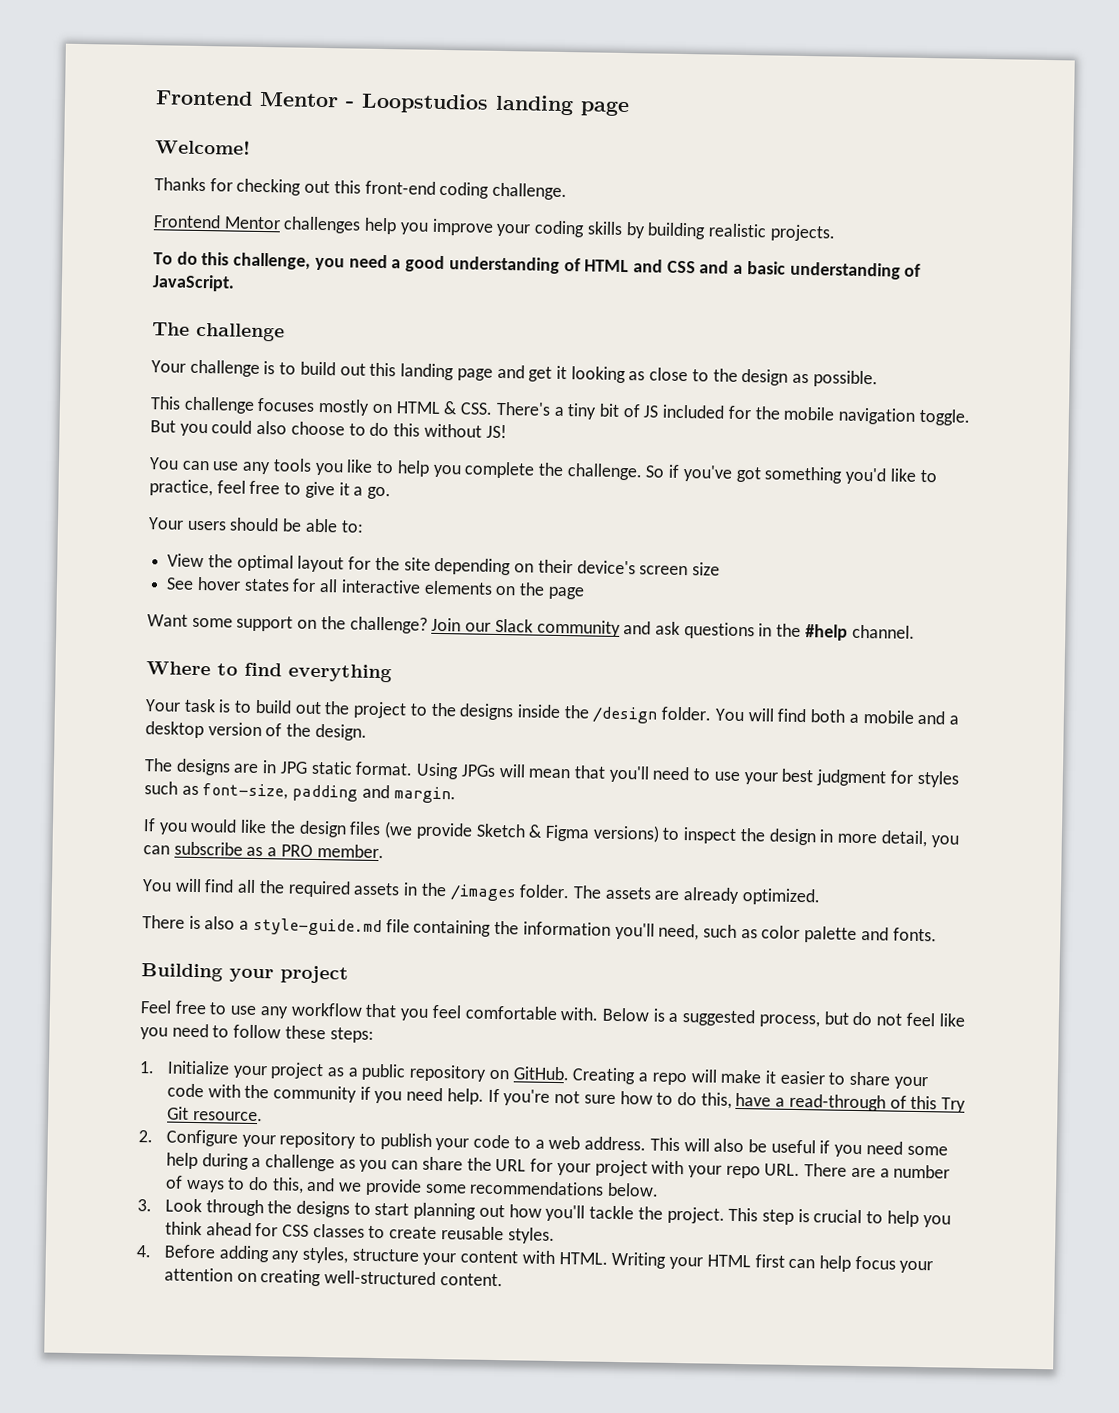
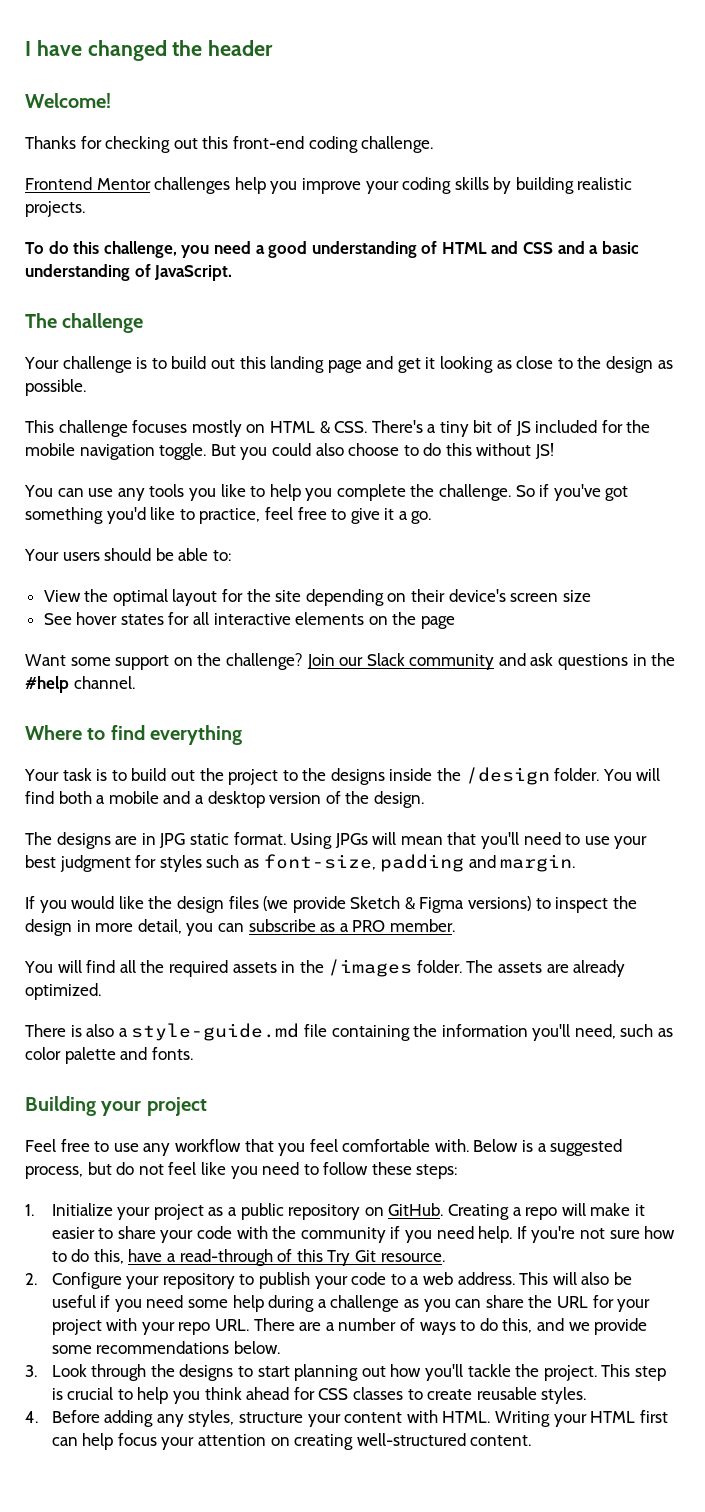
[155,90,630,117] Frontend Mentor - Loopstudios landing page -> [25,40,274,61] I have changed the header

